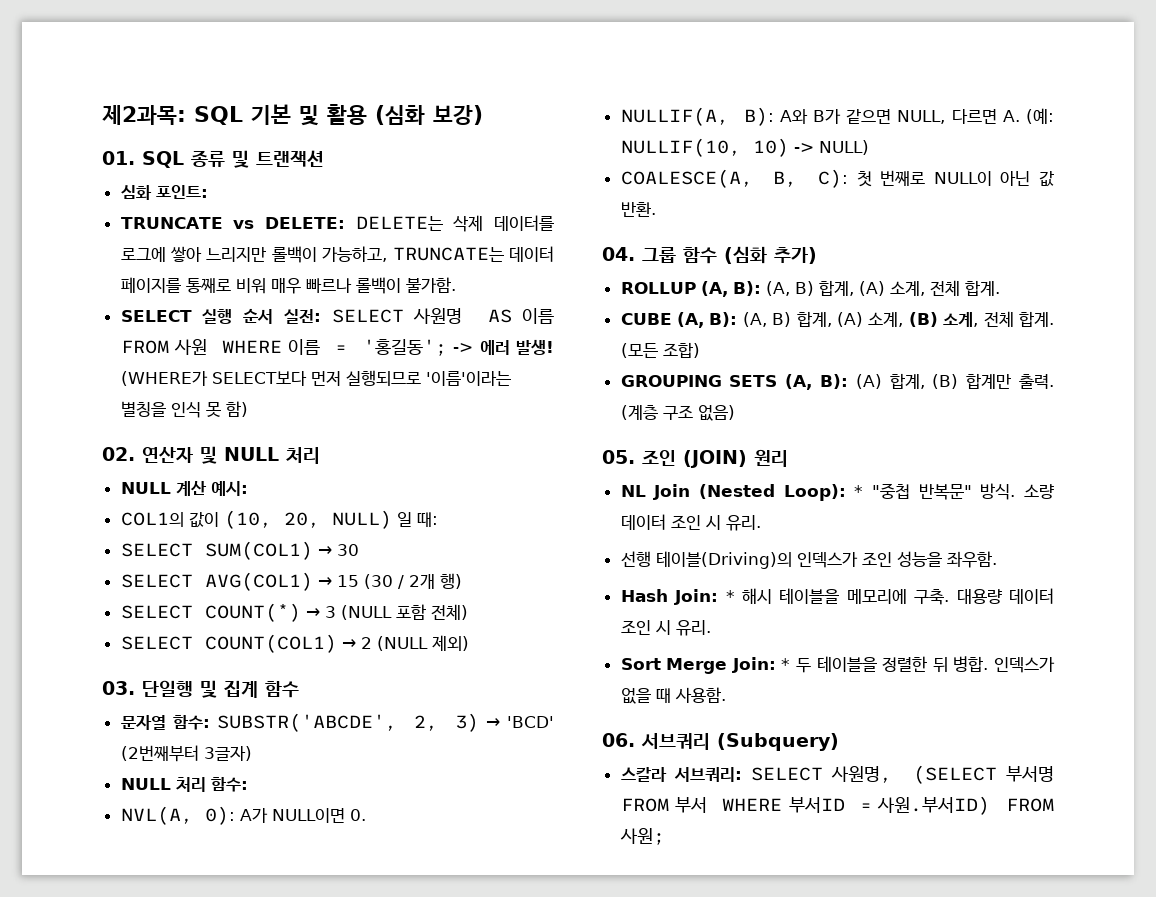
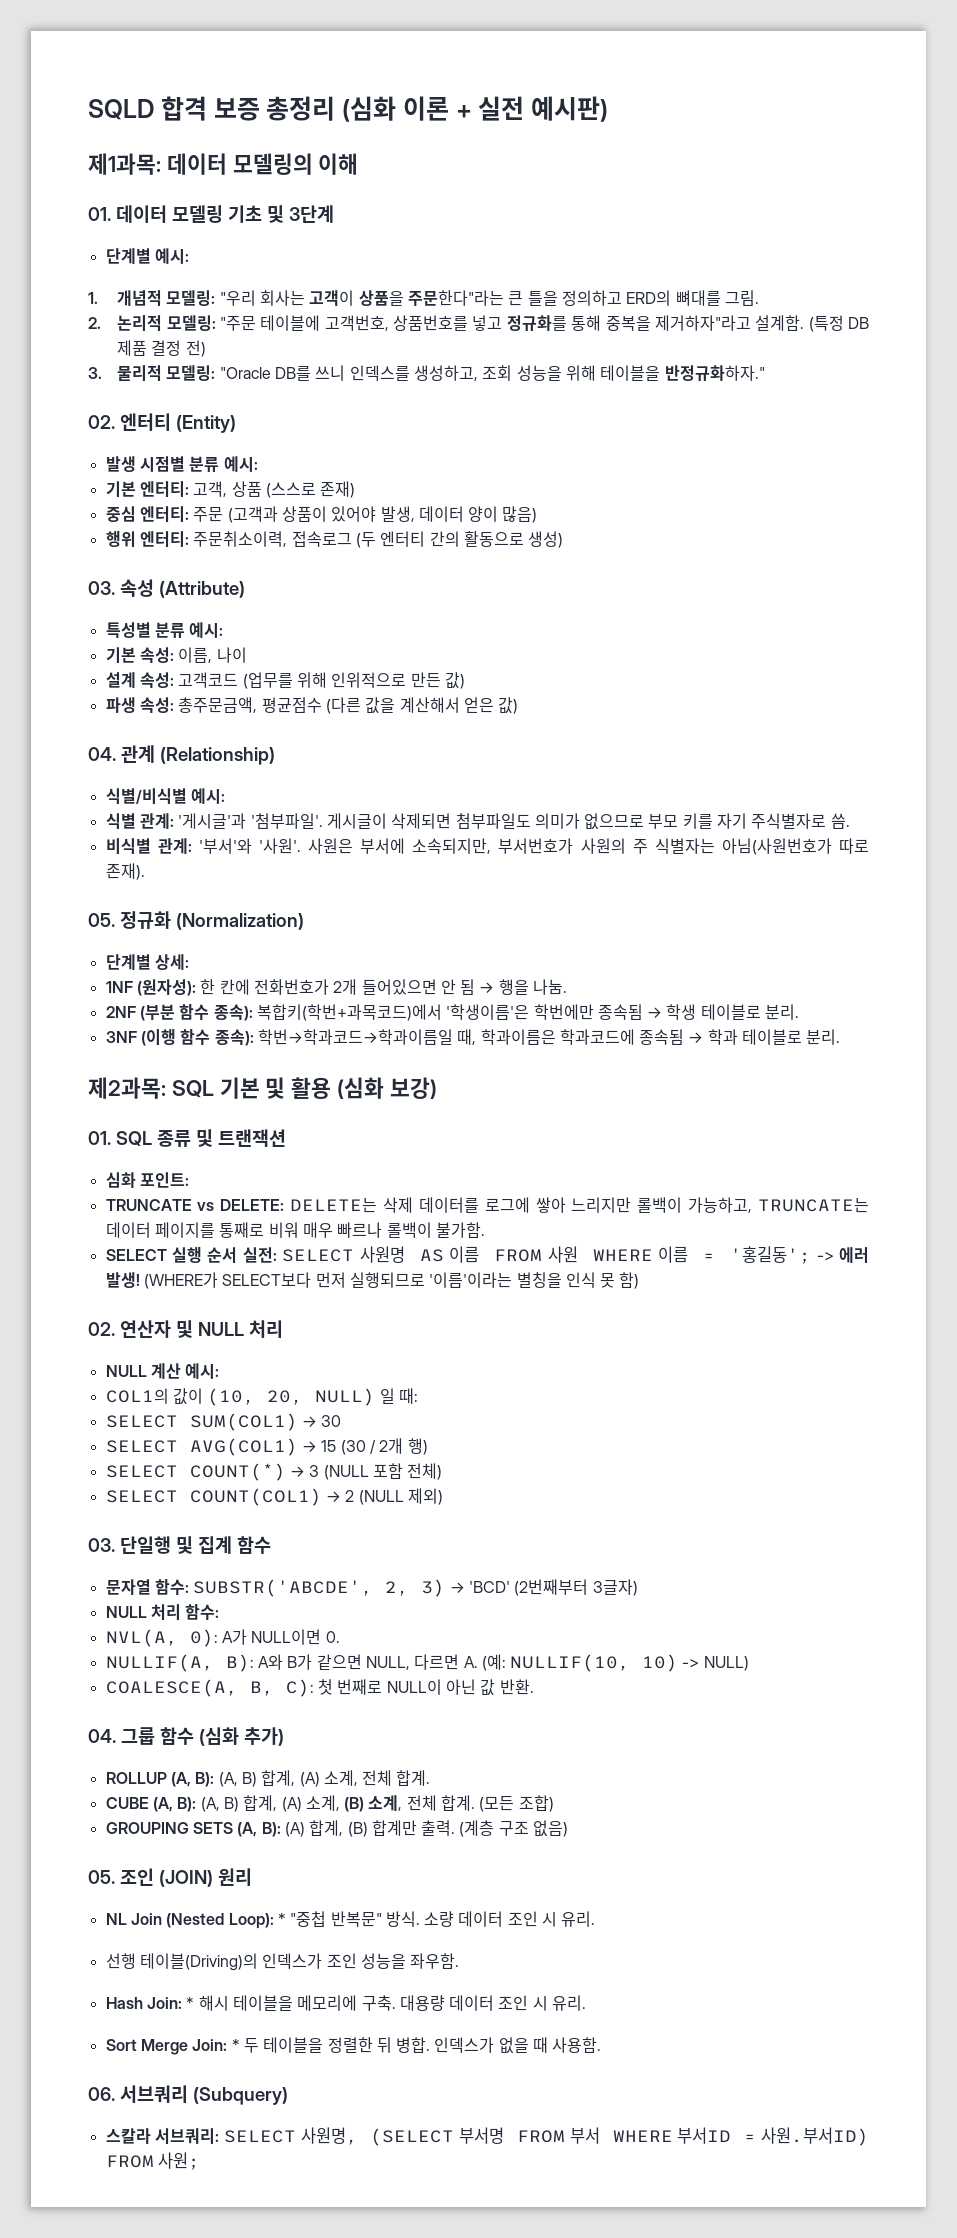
(102, 115) none -> [88,96,608,122] [88,153,359,175] [88,205,334,223] [105,248,189,264] [88,290,759,306] [88,315,869,332] [117,340,206,357] [88,365,765,381] [88,413,236,433] [105,456,258,472] [105,481,356,498] [105,506,538,523] [105,530,564,548] [88,579,245,598] [105,622,224,638] [105,647,247,663] [105,672,465,689] [105,697,519,714] [88,745,275,765] [105,788,225,804] [105,813,850,830] [105,838,870,855] [105,863,145,880] [88,911,304,930] [105,954,189,970] [105,979,568,996] [105,1004,800,1021] [105,1028,841,1046] SQLD 합격 보증 총정리 (심화 이론 + 실전 예시판) // 제1과목: 데이터 모델링의 이해 // 01. 데이터 모델링 기초 및 3단계 // 단계별 예시: // 1. 개념적 모델링: "우리 회사는 고객이 상품을 주문한다"라는 큰 틀을 정의하고 ERD의 뼈대를 그림. // 2. 논리적 모델링: "주문 테이블에 고객번호, 상품번호를 넣고 정규화를 통해 중복을 제거하자"라고 설계함. (특정 DB 제품 결정 전) // 3. 물리적 모델링: "Oracle DB를 쓰니 인덱스를 생성하고, 조회 성능을 위해 테이블을 반정규화하자." // 02. 엔터티 (Entity) // 발생 시점별 분류 예시: // 기본 엔터티: 고객, 상품 (스스로 존재) // 중심 엔터티: 주문 (고객과 상품이 있어야 발생, 데이터 양이 많음) // 행위 엔터티: 주문취소이력, 접속로그 (두 엔터티 간의 활동으로 생성) // 03. 속성 (Attribute) // 특성별 분류 예시: // 기본 속성: 이름, 나이 // 설계 속성: 고객코드 (업무를 위해 인위적으로 만든 값) // 파생 속성: 총주문금액, 평균점수 (다른 값을 계산해서 얻은 값) // 04. 관계 (Relationship) // 식별/비식별 예시: // 식별 관계: '게시글'과 '첨부파일'. 게시글이 삭제되면 첨부파일도 의미가 없으므로 부모 키를 자기 주식별자로 씀. // 비식별 관계: '부서'와 '사원'. 사원은 부서에 소속되지만, 부서번호가 사원의 주 식별자는 아님(사원번호가 따로 존재). // 05. 정규화 (Normalization) // 단계별 상세: // 1NF (원자성): 한 칸에 전화번호가 2개 들어있으면 안 됨 → 행을 나눔. // 2NF (부분 함수 종속): 복합키(학번+과목코드)에서 '학생이름'은 학번에만 종속됨 → 학생 테이블로 분리. // 3NF (이행 함수 종속): 학번→학과코드→학과이름일 때, 학과이름은 학과코드에 종속됨 → 학과 테이블로 분리. //

